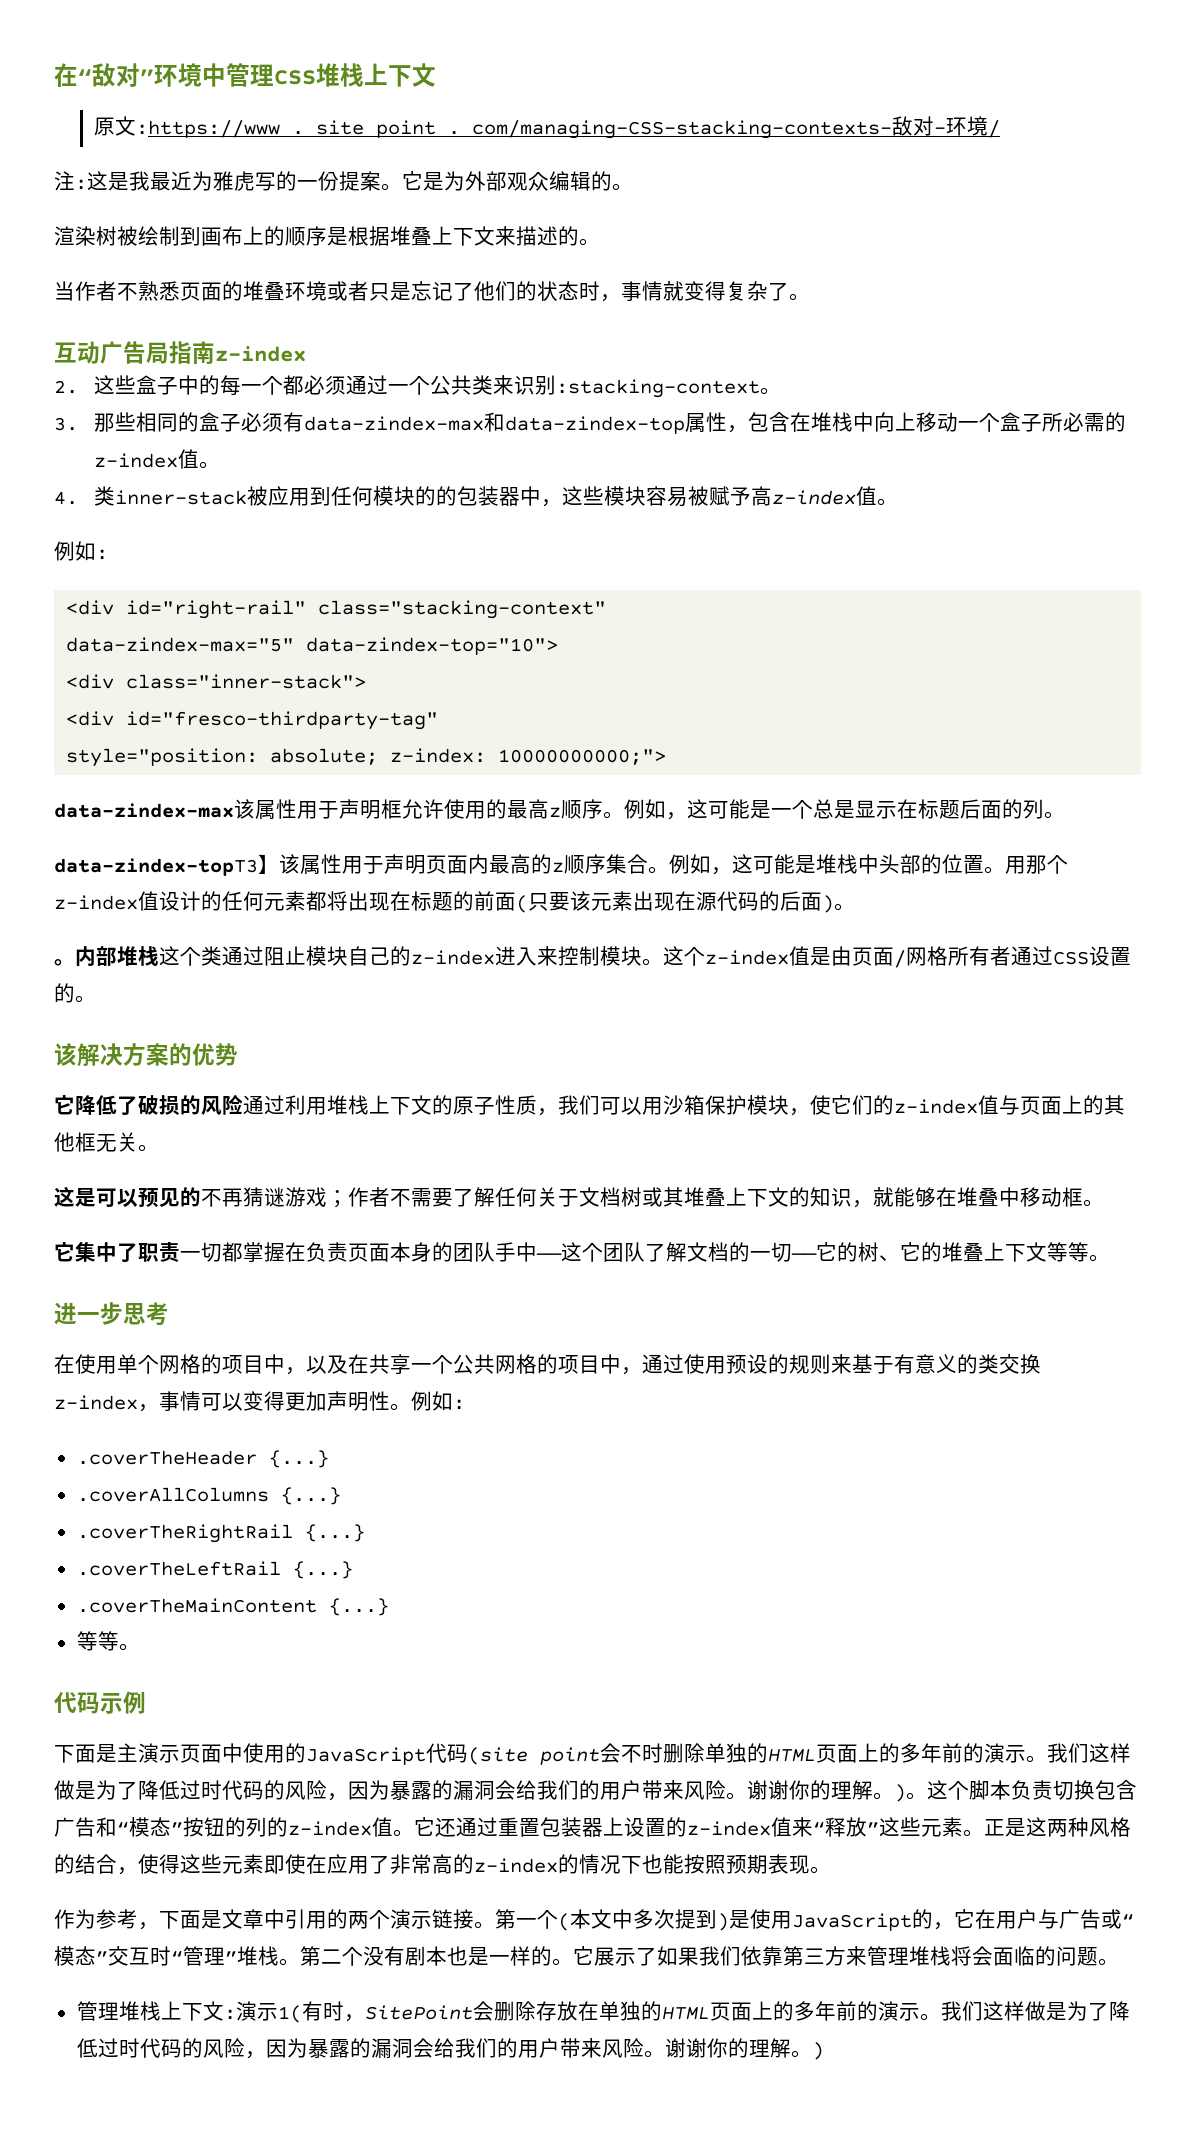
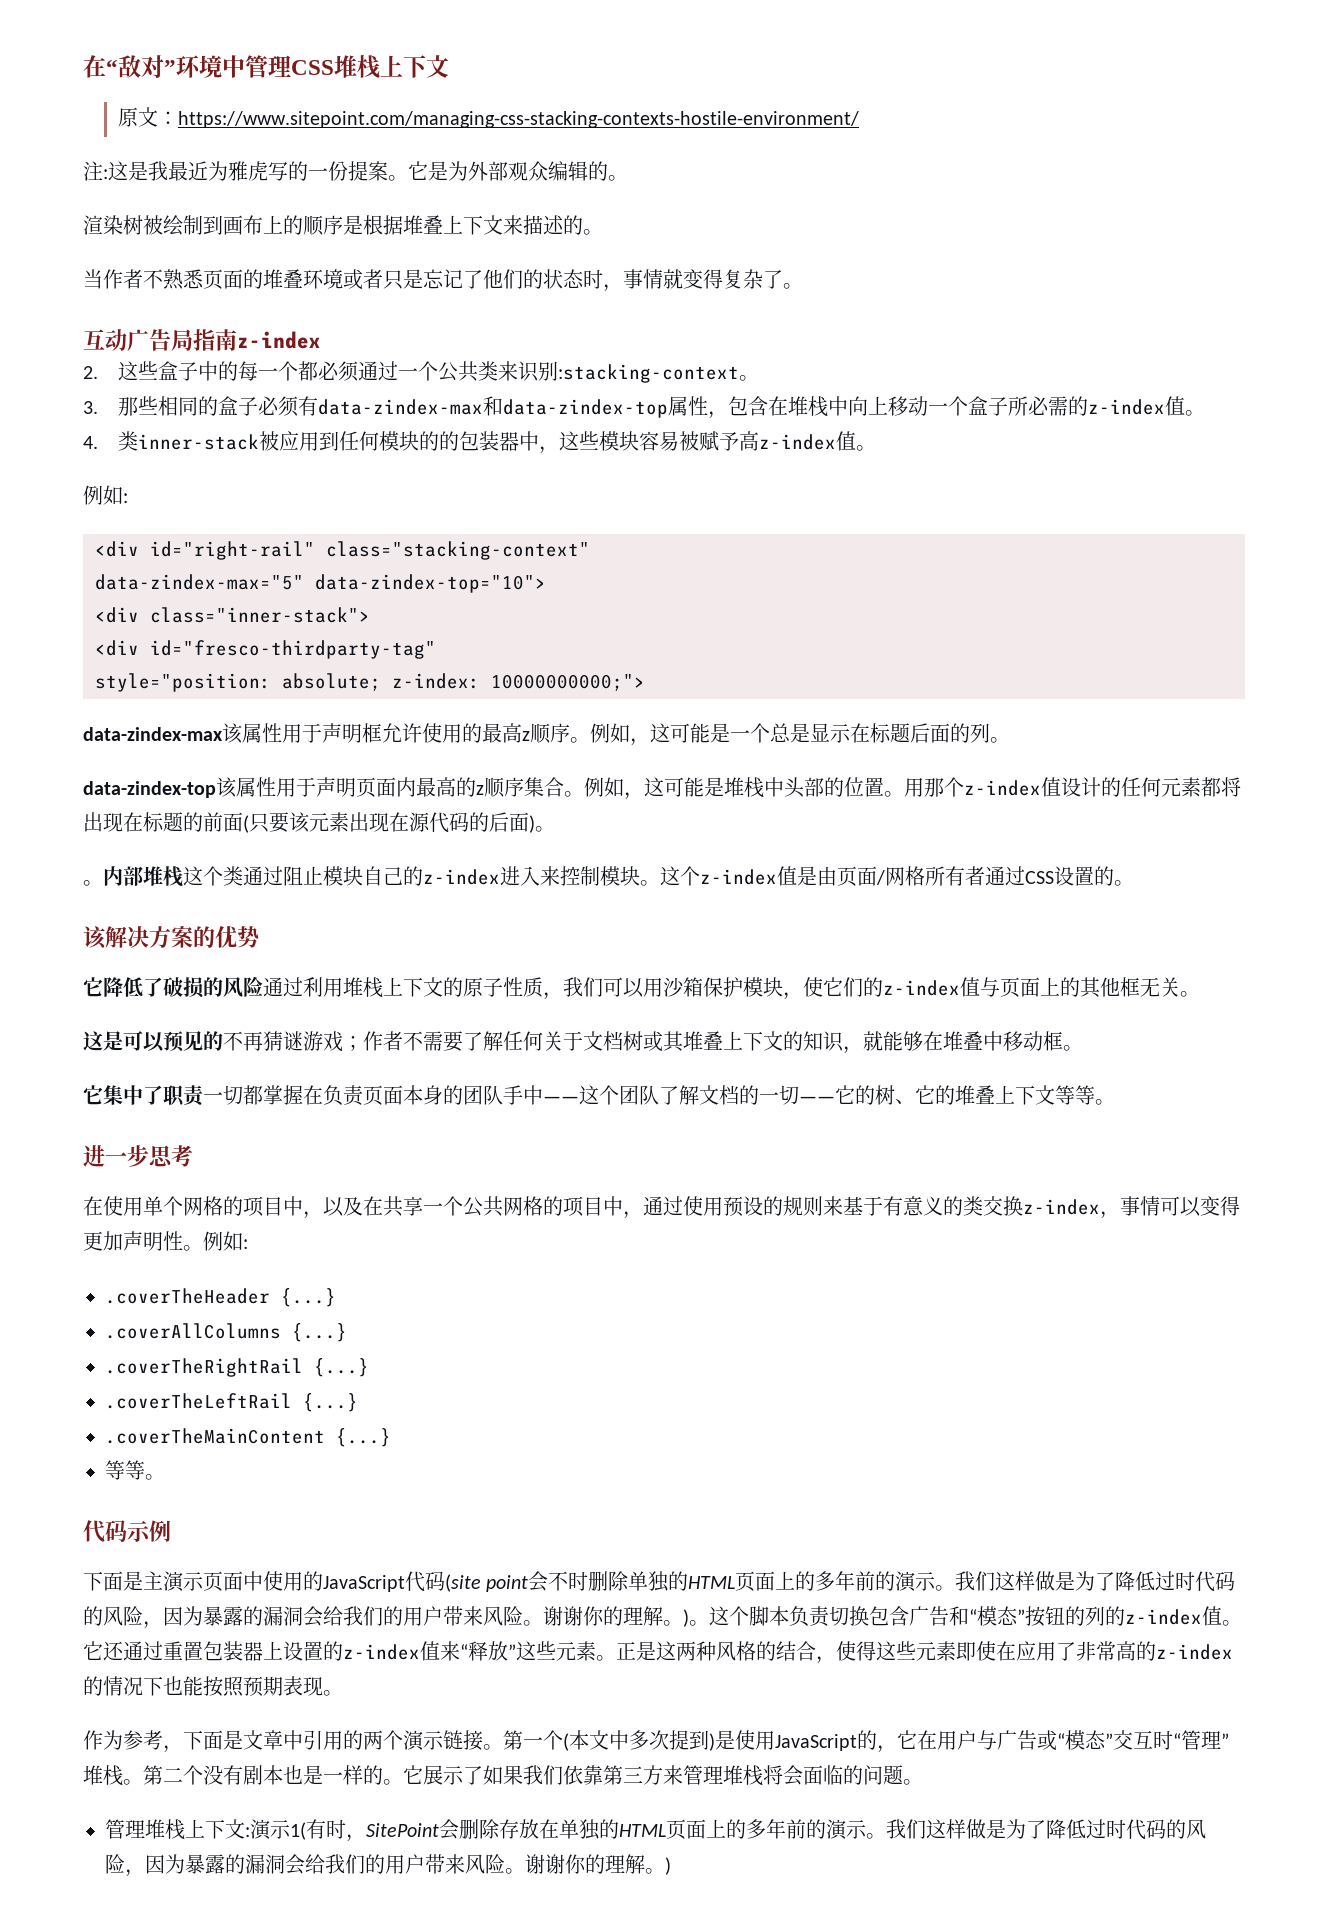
[136,116,1001,139] :https://www . site point . com/managing-CSS-stacking-contexts-敌对-环境/ -> [158,111,860,128] ：https://www.sitepoint.com/managing-css-stacking-contexts-hostile-environment/
[54,854,279,876] data-zindex-topT3】 -> [83,781,216,798] data-zindex-top

